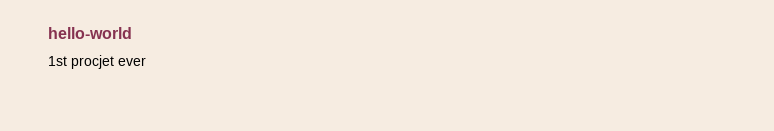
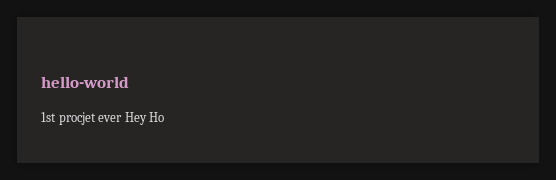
(146, 61) none -> [124,112,165,125] Hey Ho

